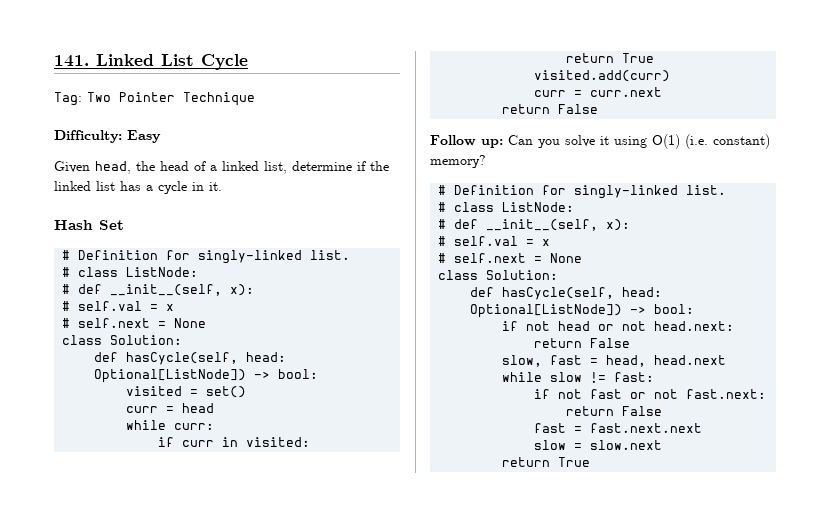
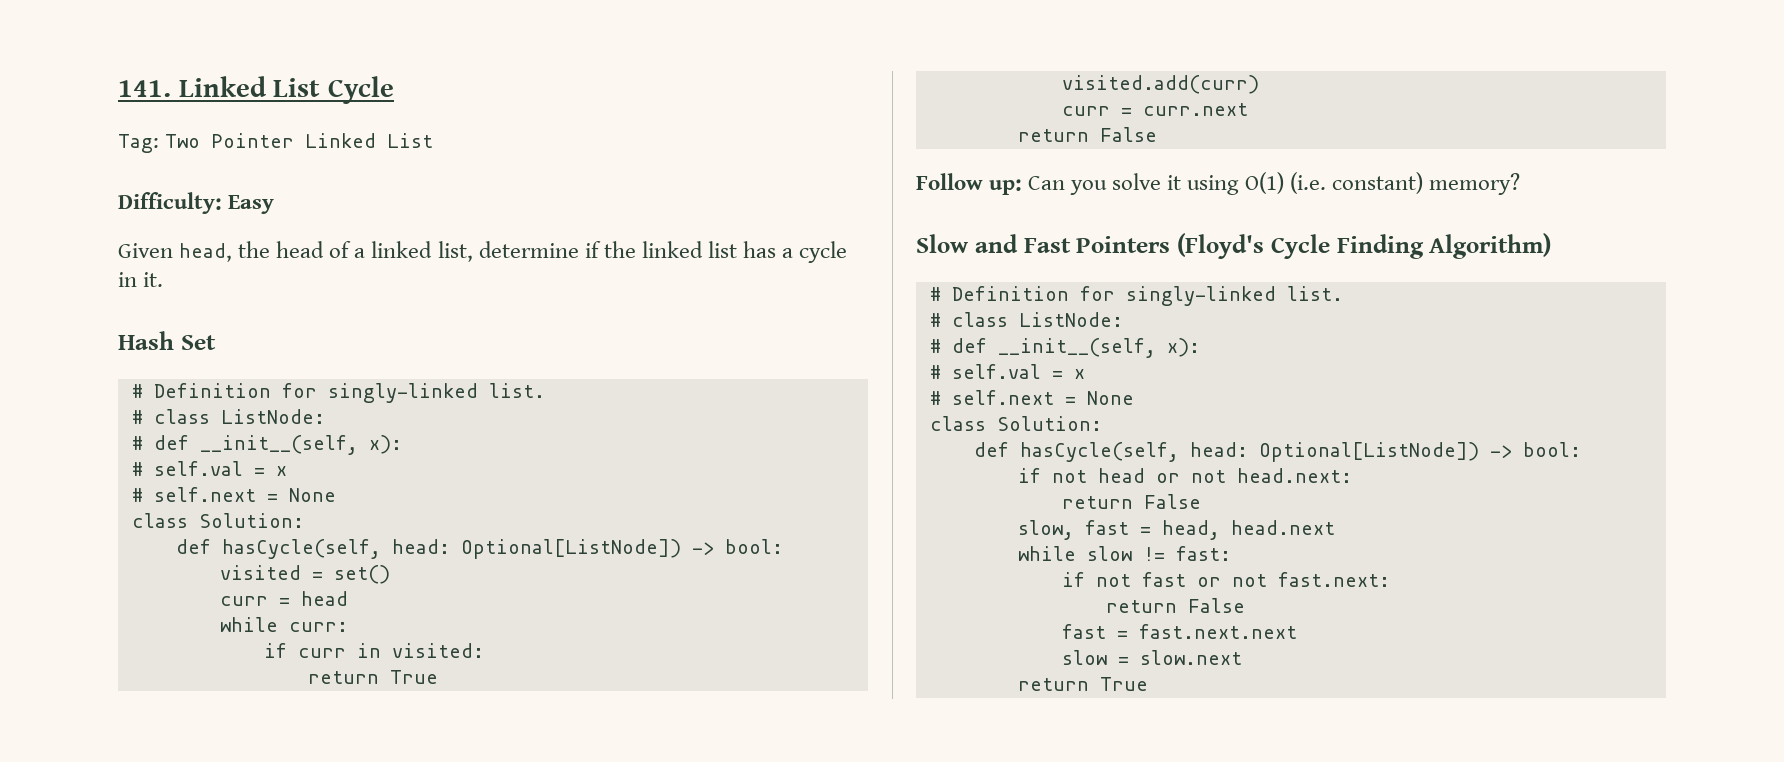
[183,92,255,106] Technique -> [305,133,434,148] Linked List
(486, 161) none -> [916,233,1552,259] // Slow and Fast Pointers (Floyd's Cycle Finding Algorithm)

